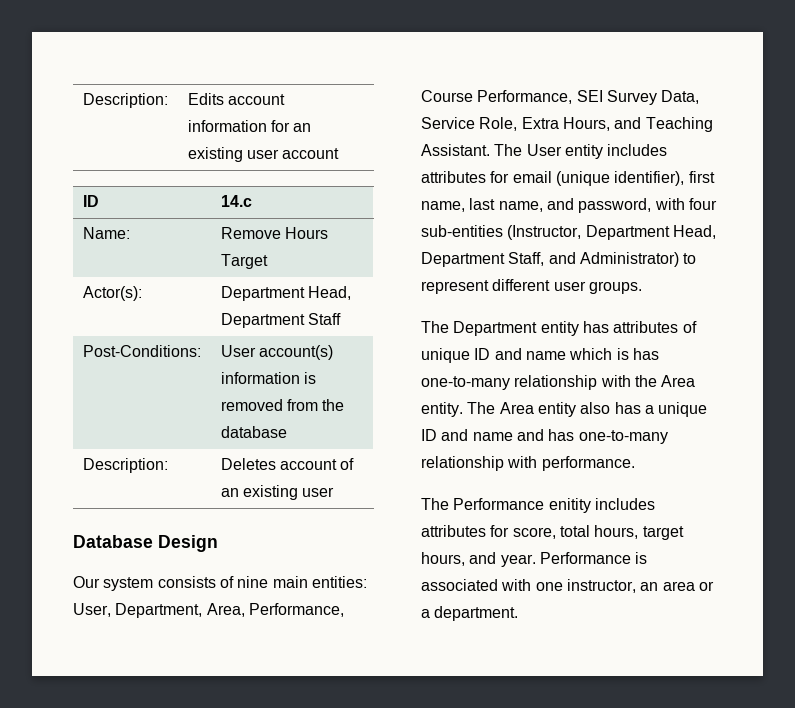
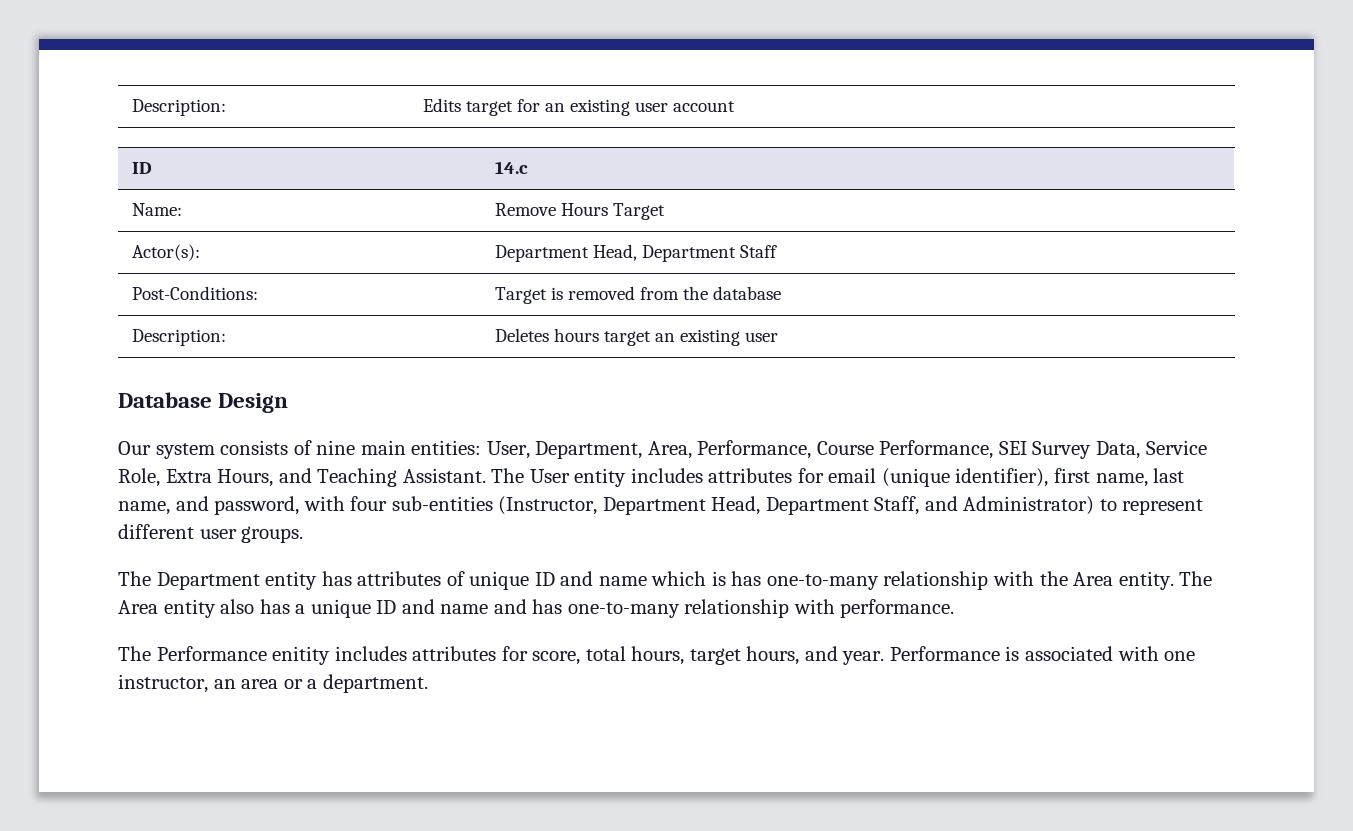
[228,94,286,105] [187,120,267,132] account information -> [466,101,514,116] target
[220,345,334,360] [220,372,300,384] User account(s) information -> [495,287,548,304] Target
[280,458,355,470] account of -> [554,328,652,346] hours target

